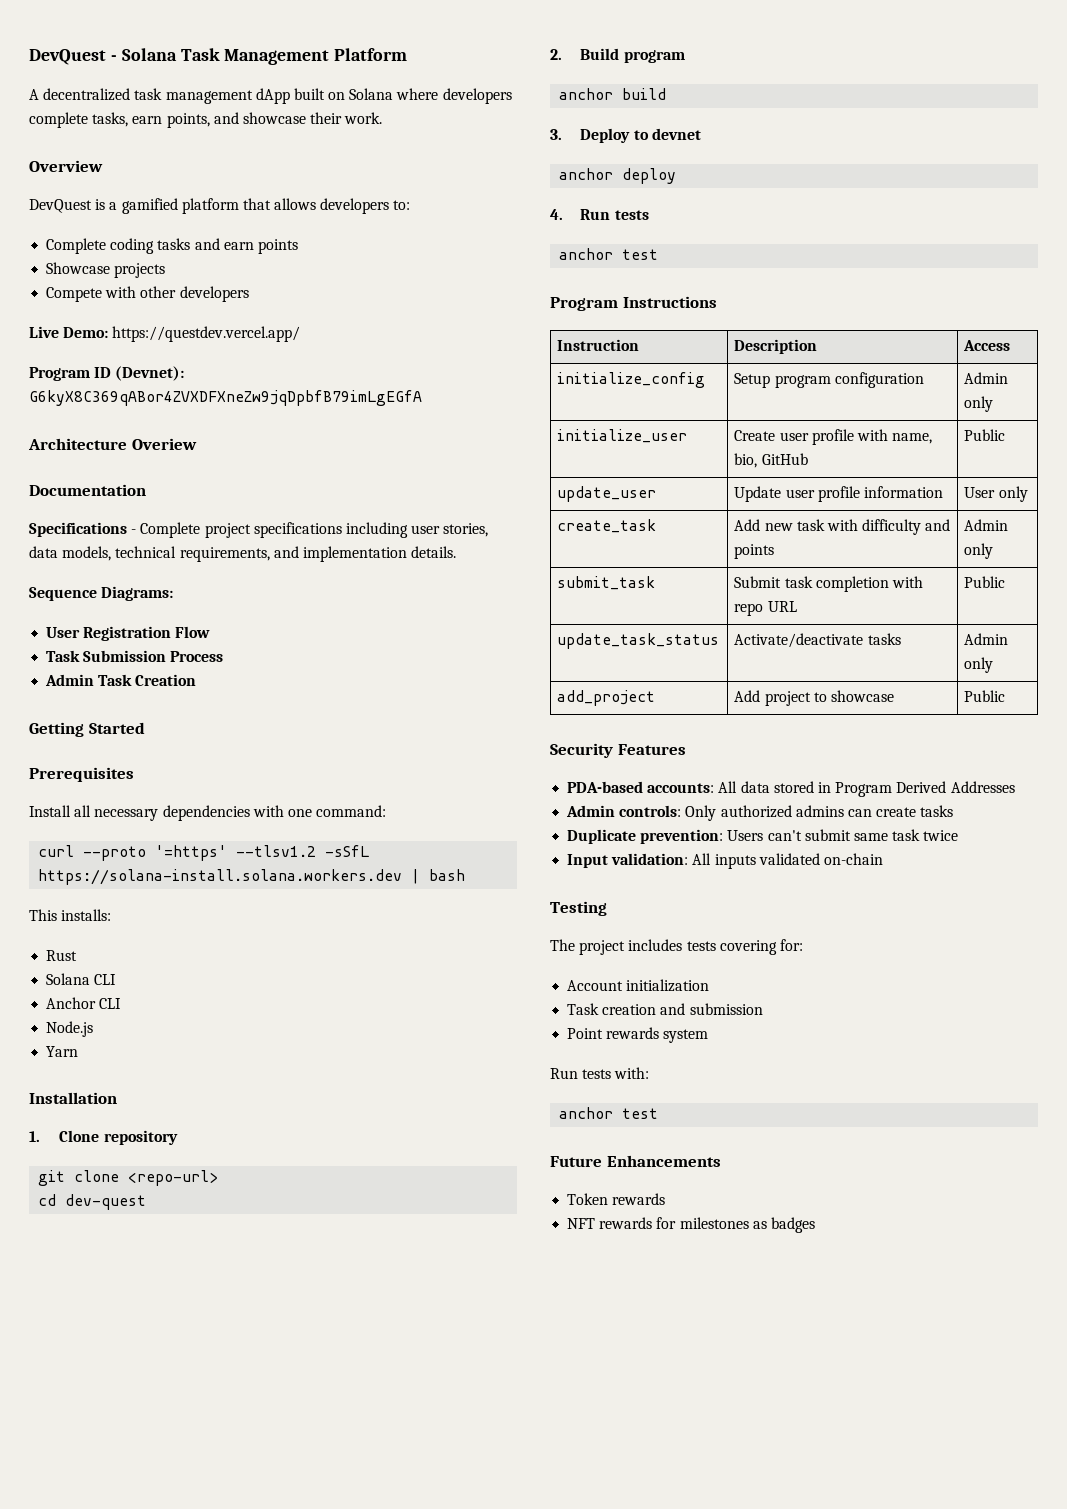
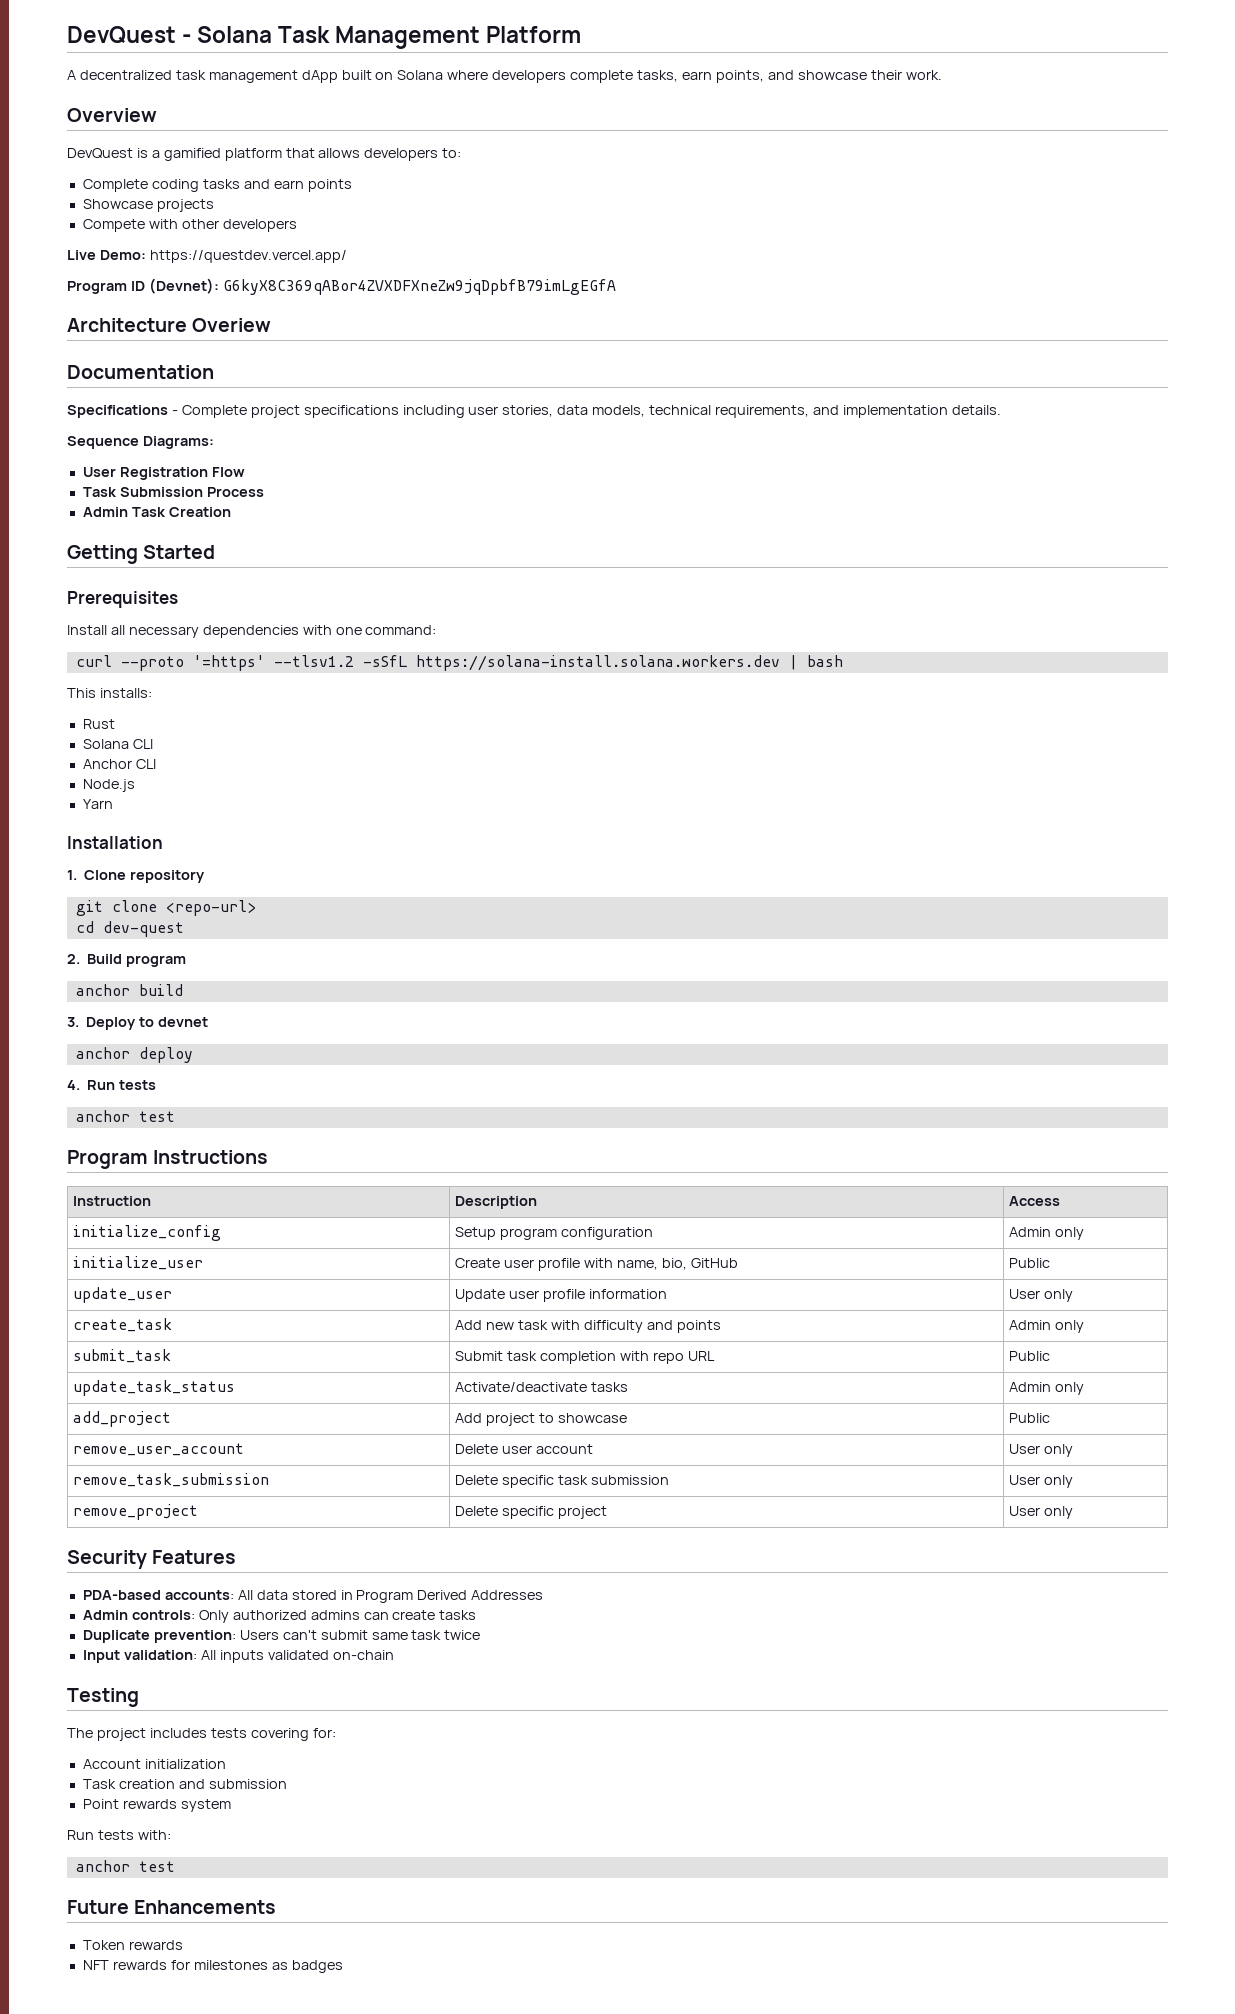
(1006, 696) none -> [73,1443,245,1456] [455,1444,593,1454] [1009,1444,1073,1457] [73,1473,270,1487] [455,1475,669,1488] [1009,1475,1073,1488] [73,1504,199,1520] [455,1506,607,1519] [1009,1506,1073,1519] // remove_user_account | Delete user account | User only // remove_task_submission | Delete specific task submission | User only // remove_project | Delete specific project | User only

